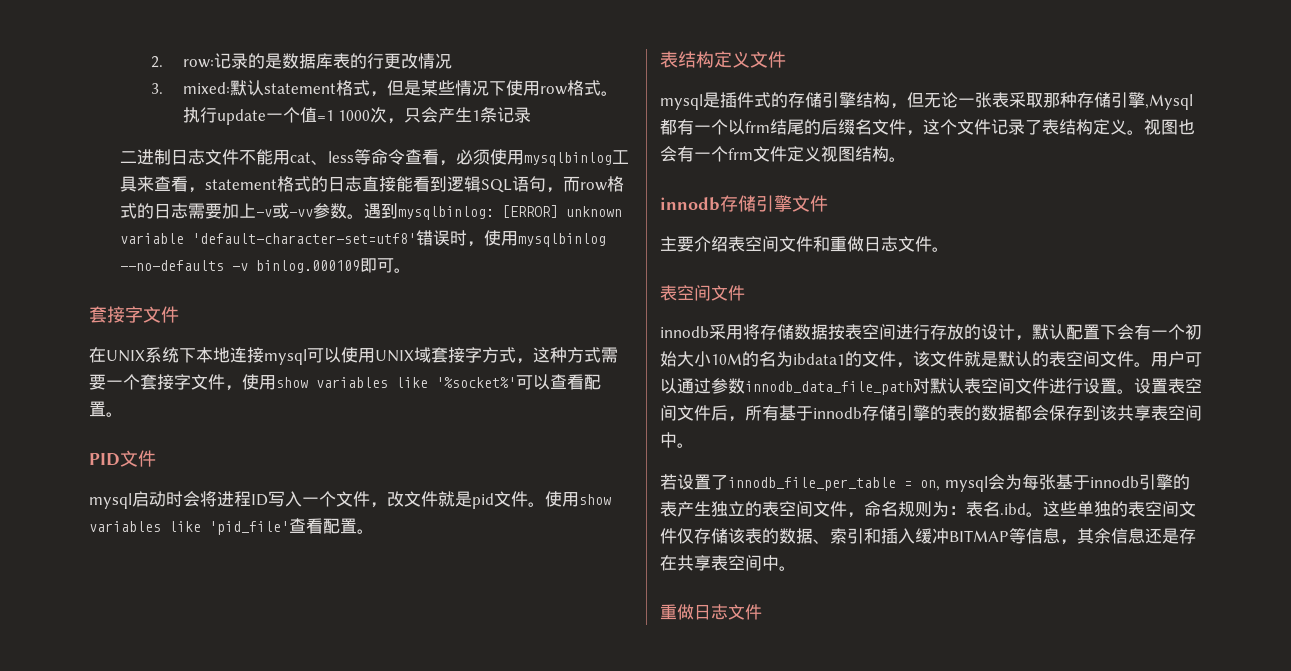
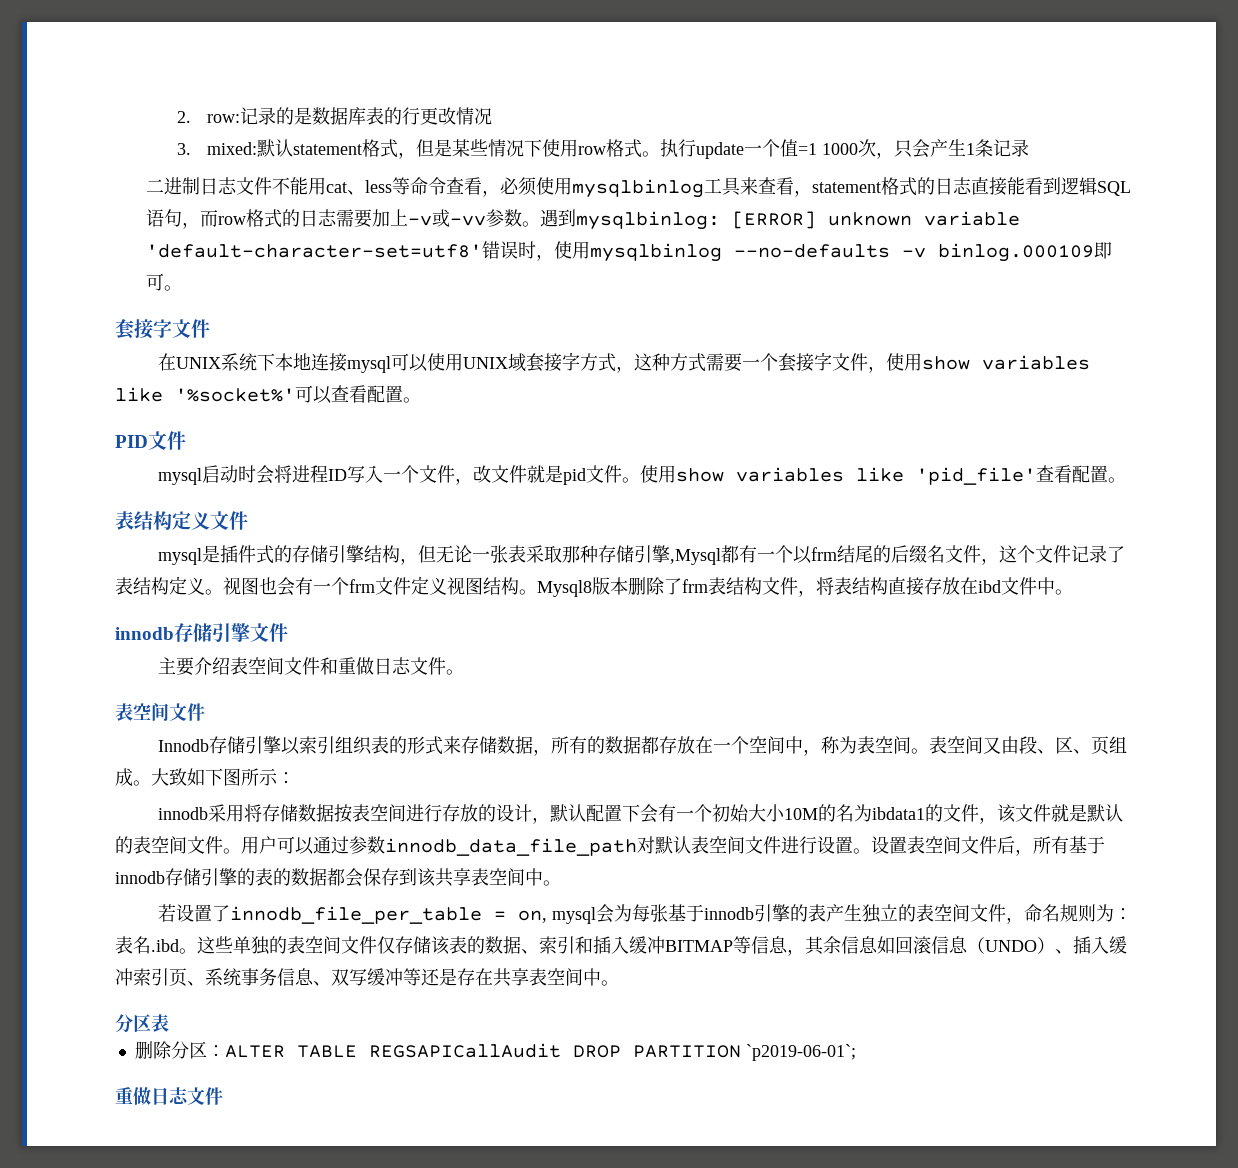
(906, 159) none -> [537,577,1073,597] Mysql8版本删除了frm表结构文件，将表结构直接存放在ibd文件中。
(745, 293) none -> [157,736,1127,756] [115,768,295,786] // Innodb存储引擎以索引组织表的形式来存储数据，所有的数据都存放在一个空间中，称为表空间。表空间又由段、区、页组成。大致如下图所示：
(1145, 536) none -> [877,936,1127,954] [115,968,421,987] 如回滚信息（UNDO）、插入缓冲索引页、系统事务信息、双写缓冲等
(796, 568) none -> [115,1014,169,1033] [134,1041,856,1061] // 分区表 // 删除分区：ALTER TABLE REGSAPICallAudit DROP PARTITION `p2019-06-01`;

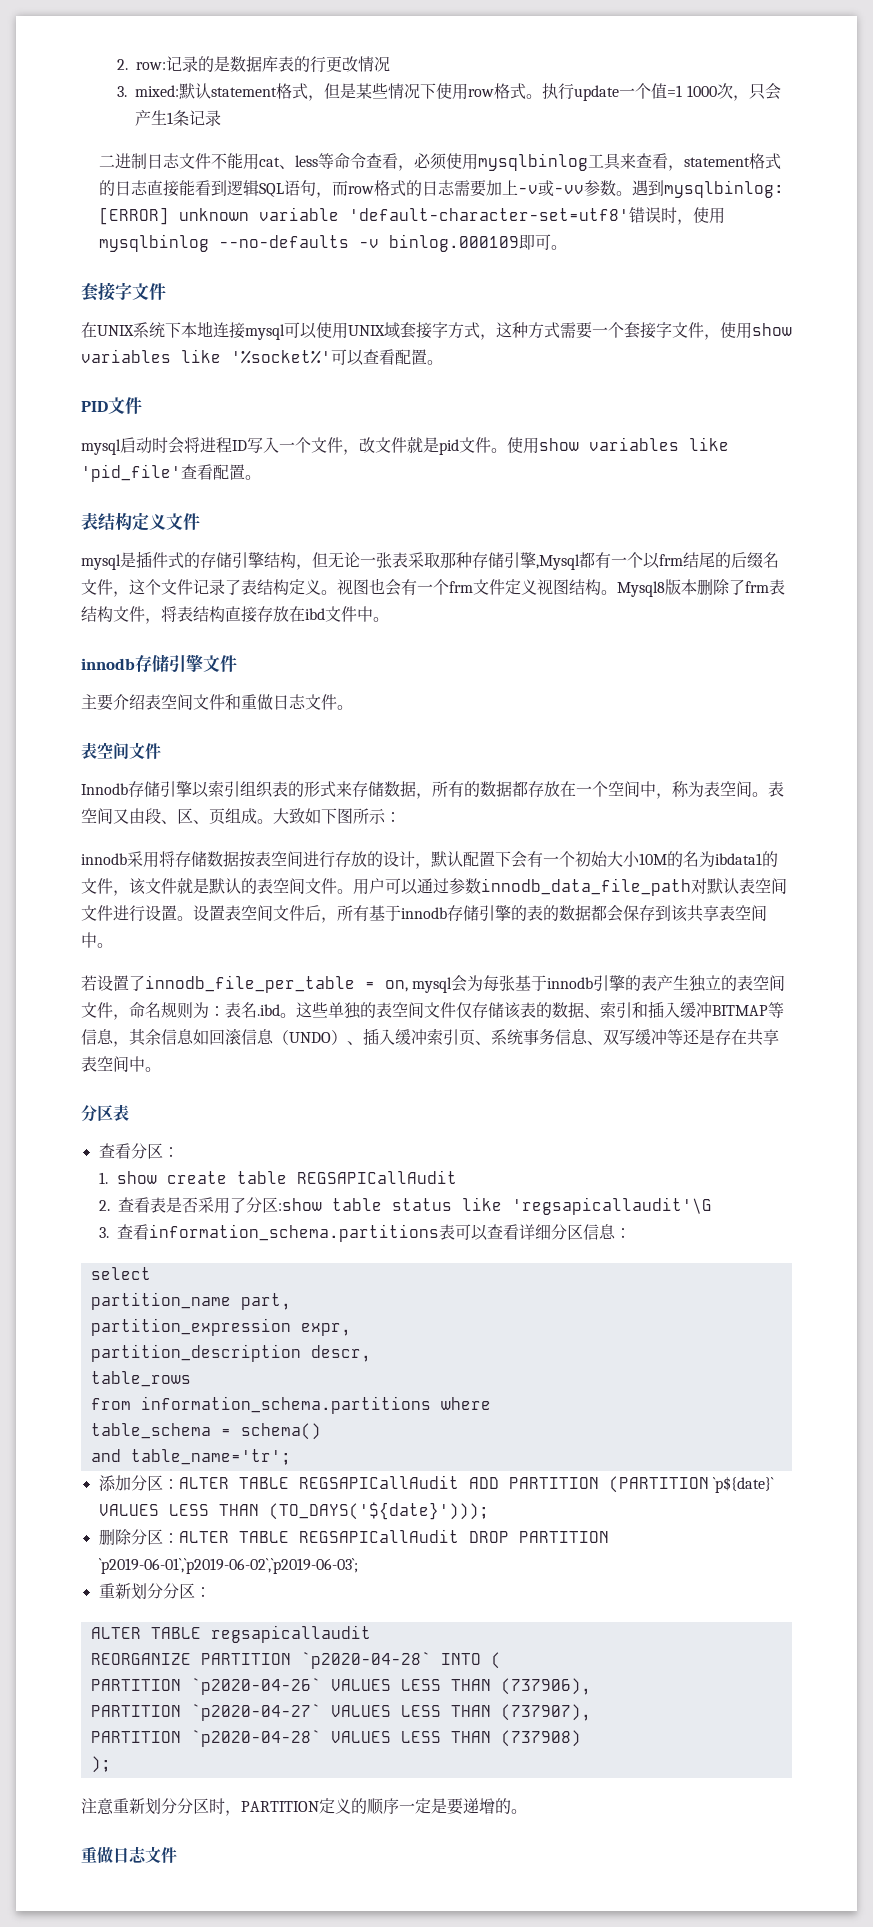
(169, 1023) none -> [98,1143,179,1159] [99,1170,458,1184] [99,1197,713,1215] [99,1224,632,1242] [90,1267,151,1280] [90,1292,291,1310] [90,1318,351,1336] [90,1344,371,1362] [90,1371,191,1387] [90,1396,491,1414] [90,1423,321,1440] [90,1449,291,1465] [98,1475,774,1493] [98,1502,489,1520] // 查看分区： // 1. show create table REGSAPICallAudit // 2.查看表是否采用了分区:show table status like 'regsapicallaudit'\G // 3.查看information_schema.partitions表可以查看详细分区信息： // select // partition_name part, // partition_expression expr, // partition_description descr, // table_rows // from information_schema.partitions where // table_schema = schema() // and table_name='tr'; // 添加分区：ALTER TABLE REGSAPICallAudit ADD PARTITION (PARTITION `p${date}` VALUES LESS THAN (TO_DAYS('${date}')));
[745,1044,856,1061] `p2019-06-01`; -> [98,1558,358,1574] [98,1583,211,1600] [90,1625,371,1643] [90,1652,501,1669] [90,1678,591,1695] [90,1704,591,1721] [90,1730,581,1747] [90,1756,111,1773] [81,1798,527,1816] `p2019-06-01`,`p2019-06-02`,`p2019-06-03`; // 重新划分分区： // ALTER TABLE regsapicallaudit // REORGANIZE PARTITION `p2020-04-28` INTO ( // PARTITION `p2020-04-26` VALUES LESS THAN (737906), // PARTITION `p2020-04-27` VALUES LESS THAN (737907), // PARTITION `p2020-04-28` VALUES LESS THAN (737908) // ); // 注意重新划分分区时，PARTITION定义的顺序一定是要递增的。

